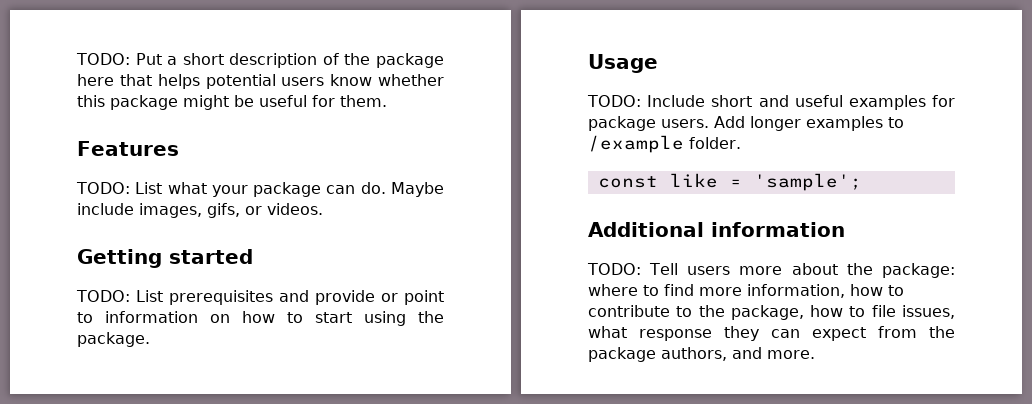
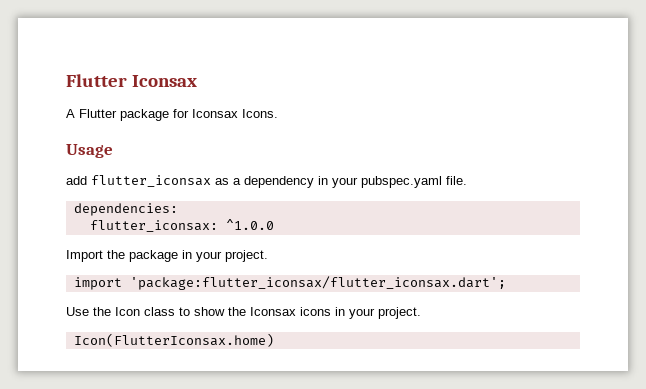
[76,53,444,68] [77,74,444,89] [77,95,387,110] [77,141,179,156] [76,182,444,197] [77,203,323,218] [77,249,253,268] [76,290,444,305] [77,311,444,326] [77,332,150,347] [588,54,658,73] [587,95,955,110] [588,116,904,131] [588,135,741,153] [597,173,862,191] [588,222,845,237] [587,263,955,278] [588,284,904,298] [588,305,955,320] [588,326,955,341] [588,347,815,362] TODO: Put a short description of the package here that helps potential users know whether this package might be useful for them. // Features // TODO: List what your package can do. Maybe include images, gifs, or videos. // Getting started // TODO: List prerequisites and provide or point to information on how to start using the package. // Usage // TODO: Include short and useful examples for package users. Add longer examples to /example folder. // const like = 'sample'; // Additional information // TODO: Tell users more about the package: where to find more information, how to contribute to the package, how to file issues, what response they can expect from the package authors, and more. -> [66,74,197,87] [66,109,278,121] [66,144,113,158] [66,175,467,188] [73,203,178,216] [89,219,274,232] [66,250,268,262] [73,276,506,290] [66,307,421,319] [73,333,274,347] Flutter Iconsax // A Flutter package for Iconsax Icons. // Usage // add flutter_iconsax as a dependency in your pubspec.yaml file. // dependencies: // flutter_iconsax: ^1.0.0 // Import the package in your project. // import 'package:flutter_iconsax/flutter_iconsax.dart'; // Use the Icon class to show the Iconsax icons in your project. // Icon(FlutterIconsax.home)

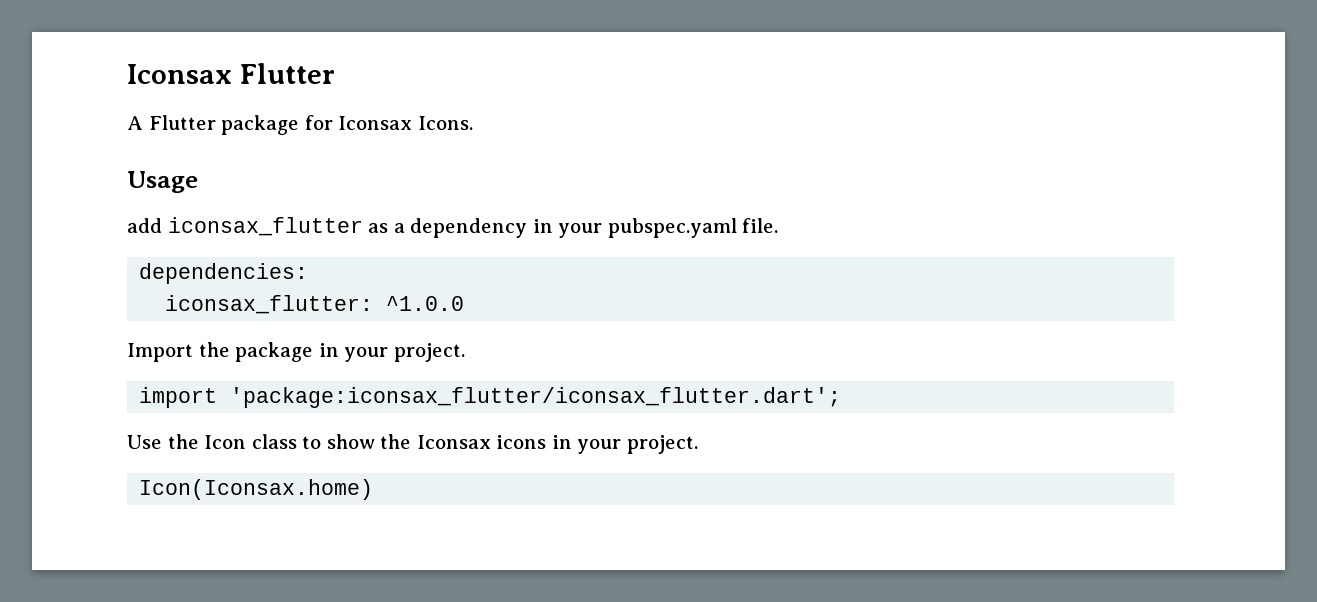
[66,74,197,87] Flutter Iconsax -> [127,63,335,84] Iconsax Flutter
[91,175,211,187] flutter_iconsax -> [167,217,363,236] iconsax_flutter
[89,220,218,232] flutter_iconsax: -> [165,295,374,314] iconsax_flutter:
[129,276,506,290] 'package:flutter_iconsax/flutter_iconsax.dart'; -> [230,387,842,408] 'package:iconsax_flutter/iconsax_flutter.dart';
[73,333,274,347] Icon(FlutterIconsax.home) -> [139,479,374,500] Icon(Iconsax.home)

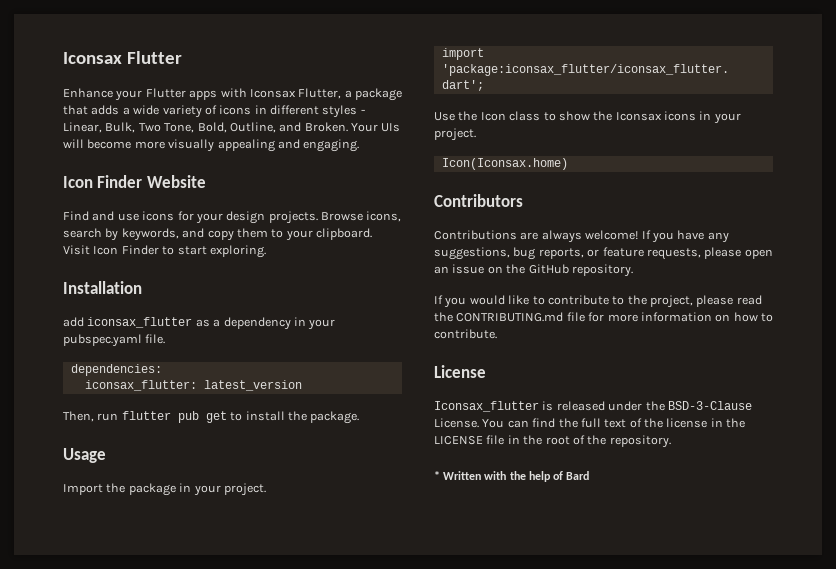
[127,115,473,135] [127,171,198,193] A Flutter package for Iconsax Icons. // Usage -> [63,88,402,101] [63,105,365,118] [63,122,401,133] [63,139,360,152] [63,175,206,188] [63,211,402,224] [63,228,372,241] [63,245,266,258] [63,281,142,294] Enhance your Flutter apps with Iconsax Flutter, a package that adds a wide variety of icons in different styles - Linear, Bulk, Two Tone, Bold, Outline, and Broken. Your UIs will become more visually appealing and engaging. // Icon Finder Website // Find and use icons for your design projects. Browse icons, search by keywords, and copy them to your clipboard. Visit Icon Finder to start exploring. // Installation
[386,296,465,311] ^1.0.0 -> [203,380,302,391] [63,411,360,424] [63,448,106,463] latest_version // Then, run flutter pub get to install the package. // Usage
(374, 489) none -> [434,194,523,207] [434,230,729,243] [434,247,773,260] [434,264,633,277] [434,295,762,308] [434,312,773,322] [434,329,497,339] [434,365,486,378] [434,401,752,412] [434,418,746,428] [434,435,671,448] [434,471,590,482] // Contributors // Contributions are always welcome! If you have any suggestions, bug reports, or feature requests, please open an issue on the GitHub repository. // If you would like to contribute to the project, please read the CONTRIBUTING.md file for more information on how to contribute. // License // Iconsax_flutter is released under the BSD-3-Clause License. You can find the full text of the license in the LICENSE file in the root of the repository. // * Written with the help of Bard

